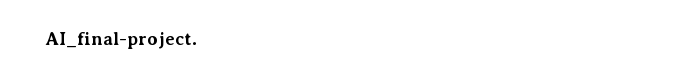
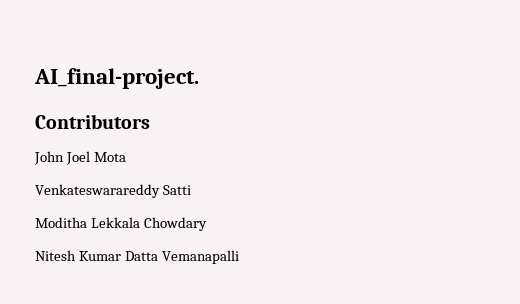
(197, 40) none -> [35,114,150,129] [34,151,126,165] [35,184,191,198] [35,217,207,231] [35,250,239,264] // Contributors // John Joel Mota // Venkateswarareddy Satti // Moditha Lekkala Chowdary // Nitesh Kumar Datta Vemanapalli

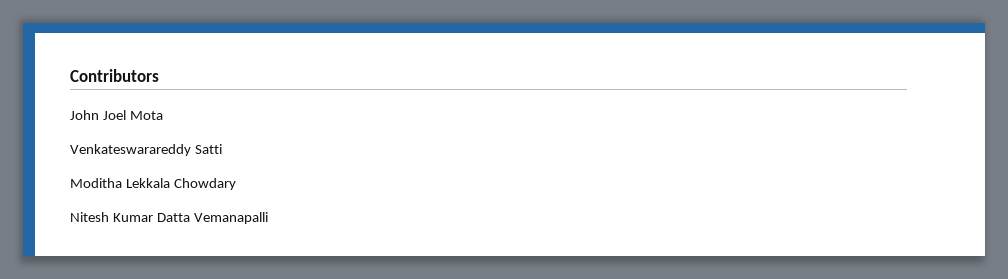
[34,68,199,89] AI_final-project. // -> (70, 75) none

